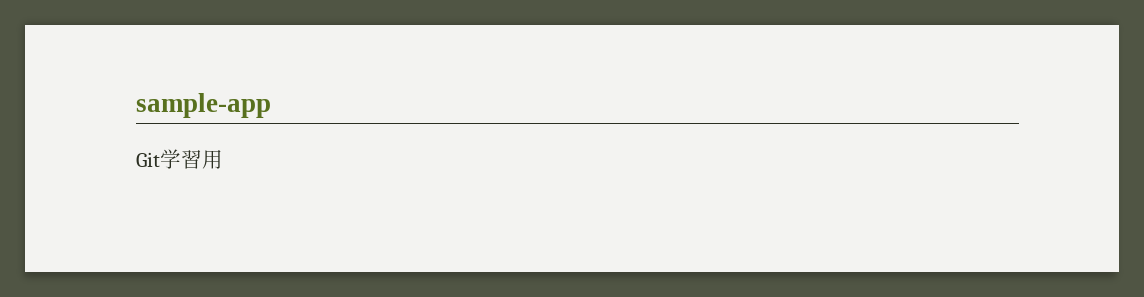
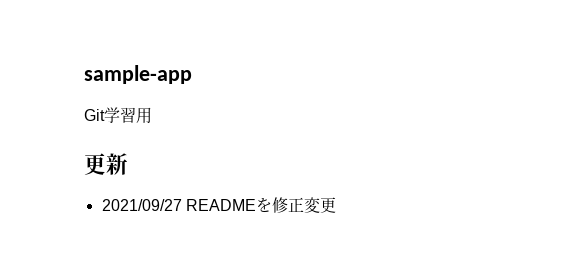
(223, 159) none -> [84,153,128,175] [101,197,336,213] // 更新 // 2021/09/27 READMEを修正変更

